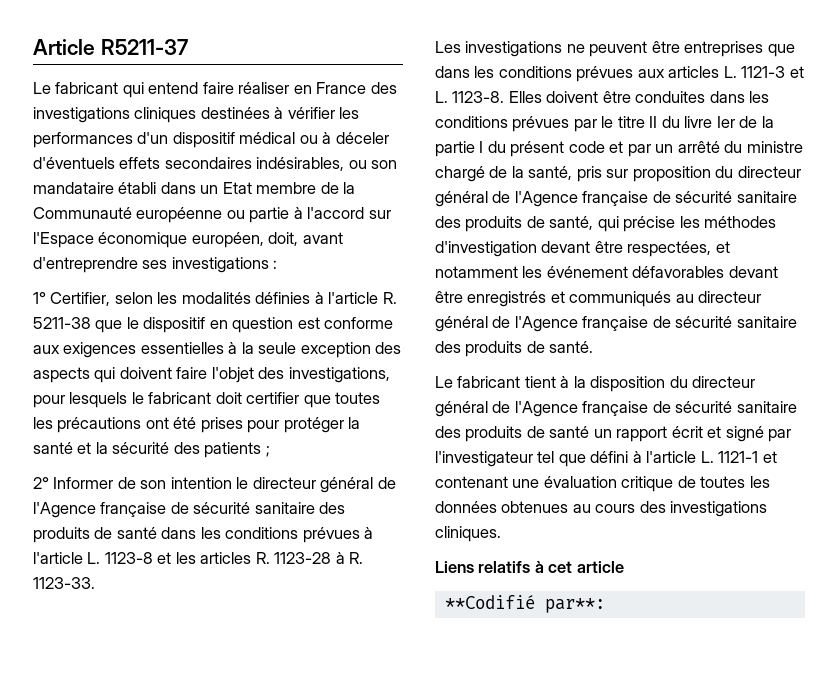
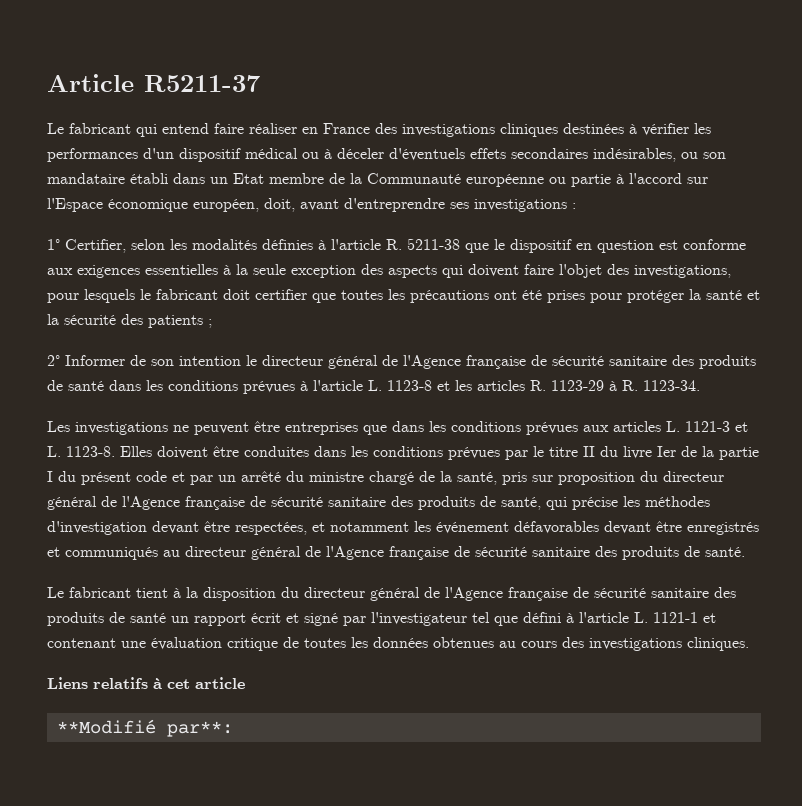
[274,552,332,564] 1123-28 -> [551,380,604,391] 1123-29
[33,577,95,589] 1123-33. -> [643,380,700,391] 1123-34.
[444,595,535,609] **Codifié -> [56,719,156,734] **Modifié

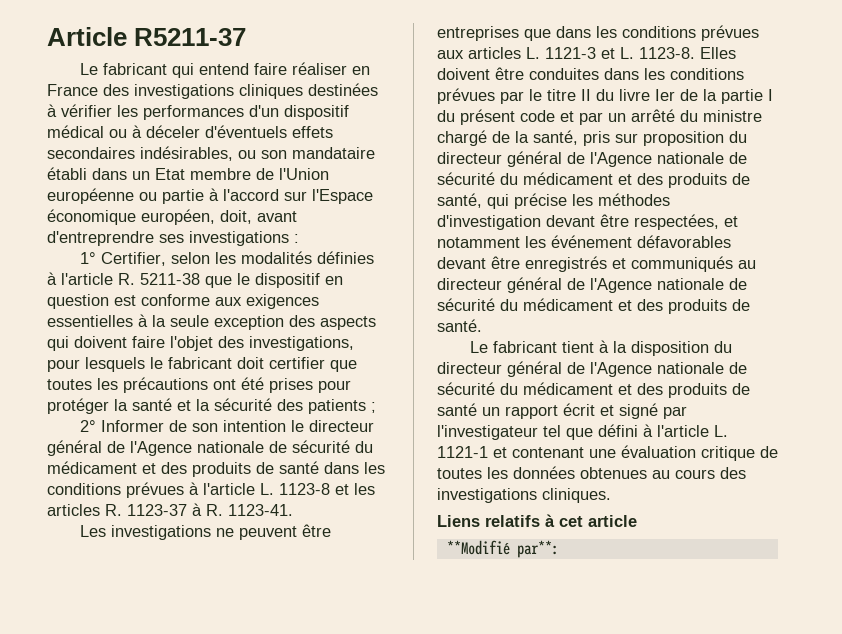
[350,173,461,184] la Communauté -> [279,168,329,180] l'Union
[466,355,667,369] française de sécurité sanitaire -> [197,440,373,453] [47,461,156,474] nationale de sécurité du médicament et
[551,380,604,391] 1123-29 -> [127,504,187,516] 1123-37
[643,380,700,391] 1123-34. -> [228,504,293,516] 1123-41.
[185,496,386,510] française de sécurité sanitaire -> [657,152,747,164] [437,172,632,185] nationale de sécurité du médicament et
[389,546,590,560] française de sécurité sanitaire -> [657,278,747,290] [437,298,632,311] nationale de sécurité du médicament et
[508,587,709,601] française de sécurité sanitaire -> [657,362,747,374] [437,382,632,395] nationale de sécurité du médicament et

